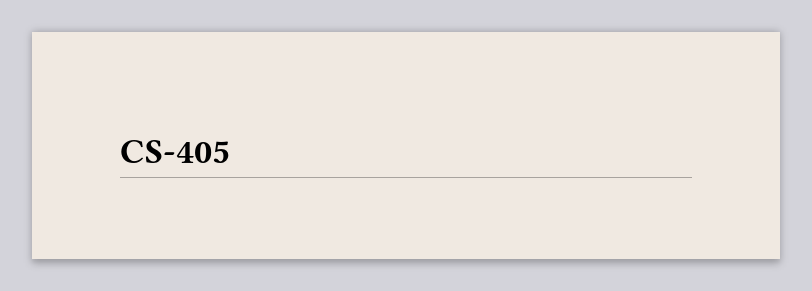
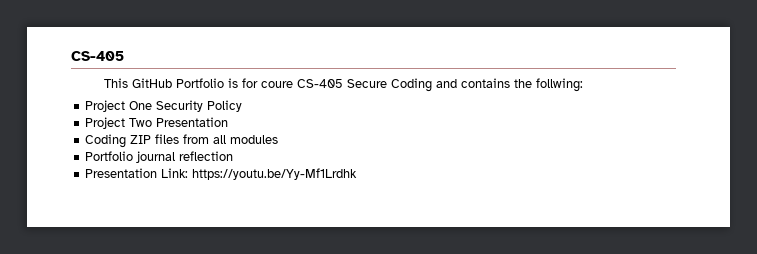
[120,140,230,163] CS-405 -> [71,51,124,61] [104,78,584,92] [85,100,243,112] [85,117,229,129] [85,134,279,148] [85,151,234,163] [85,168,358,180] CS-405 // This GitHub Portfolio is for coure CS-405 Secure Coding and contains the follwing: // Project One Security Policy // Project Two Presentation // Coding ZIP files from all modules // Portfolio journal reflection // Presentation Link: https://youtu.be/Yy-Mf1Lrdhk

